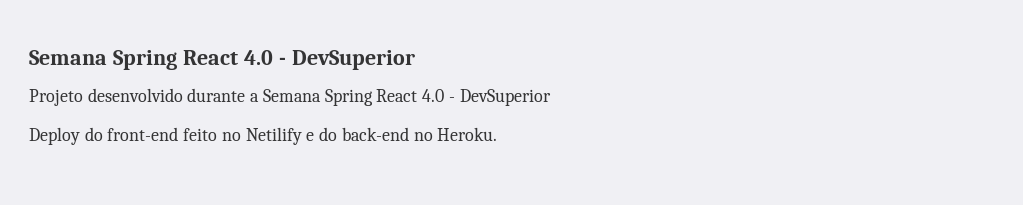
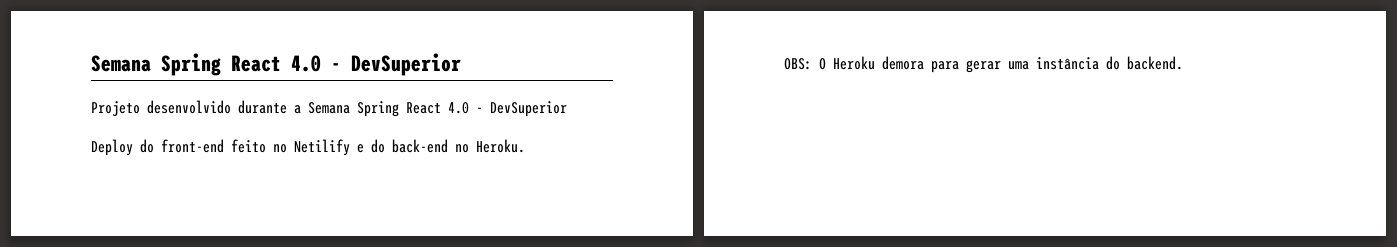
(498, 134) none -> [784,56,1183,73] // OBS: O Heroku demora para gerar uma instância do backend.

